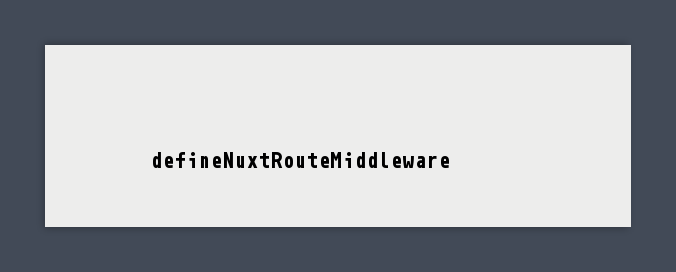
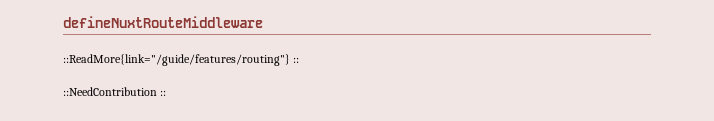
(450, 160) none -> [63,54,300,66] [63,87,167,96] // ::ReadMore{link="/guide/features/routing"} :: // ::NeedContribution ::

